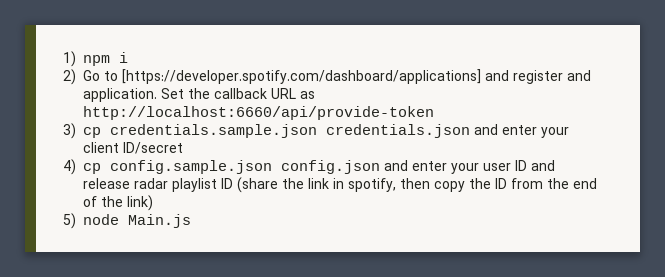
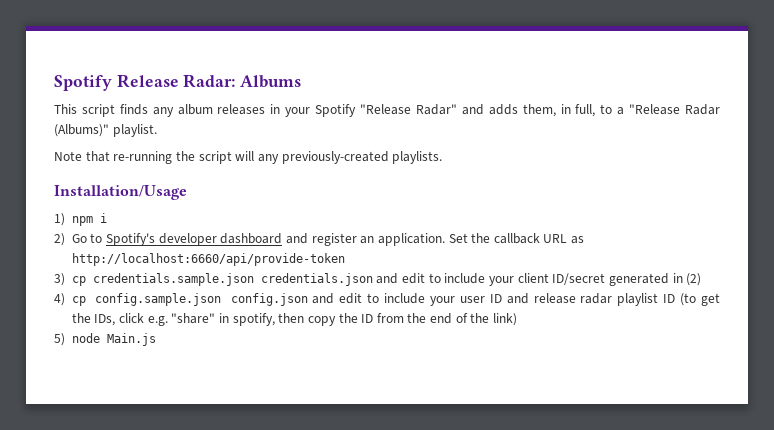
(63, 59) none -> [54,74,302,91] [54,104,721,117] [54,124,157,137] [54,151,443,164] [54,185,187,200] Spotify Release Radar: Albums // This script finds any album releases in your Spotify "Release Radar" and adds them, in full, to a "Release Radar (Albums)" playlist. // Note that re-running the script will any previously-created playlists. // Installation/Usage //
[122,69,481,84] [https://developer.spotify.com/dashboard/applications] -> [106,233,283,246] Spotify's developer dashboard
[567,70,591,81] and -> [360,236,375,244] an
[502,125,537,135] enter -> [402,273,486,284] edit to include
(183, 148) none -> [608,273,702,286] generated in (2)
[412,161,447,171] enter -> [339,293,426,304] edit to include
[237,177,329,193] (share the link -> [680,293,721,306] [71,313,216,326] (to get the IDs, click e.g. "share"

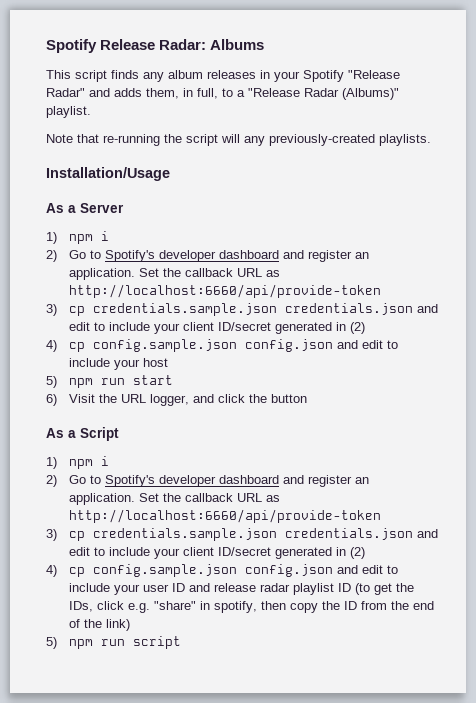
(187, 192) none -> [46,203,124,213] [46,231,109,244] [46,250,369,262] [68,268,280,280] [68,284,381,298] [46,303,438,316] [68,322,365,334] [46,339,398,352] [68,358,168,370] [46,375,173,388] [46,394,307,406] [46,427,119,441] // As a Server // 1) npm i // 2) Go to Spotify's developer dashboard and register an application. Set the callback URL as http://localhost:6660/api/provide-token // 3) cp credentials.sample.json credentials.json and edit to include your client ID/secret generated in (2) // 4) cp config.sample.json config.json and edit to include your host // 5) npm run start // 6) Visit the URL logger, and click the button // As a Script
[71,333,156,346] node Main.js -> [68,636,181,649] npm run script

